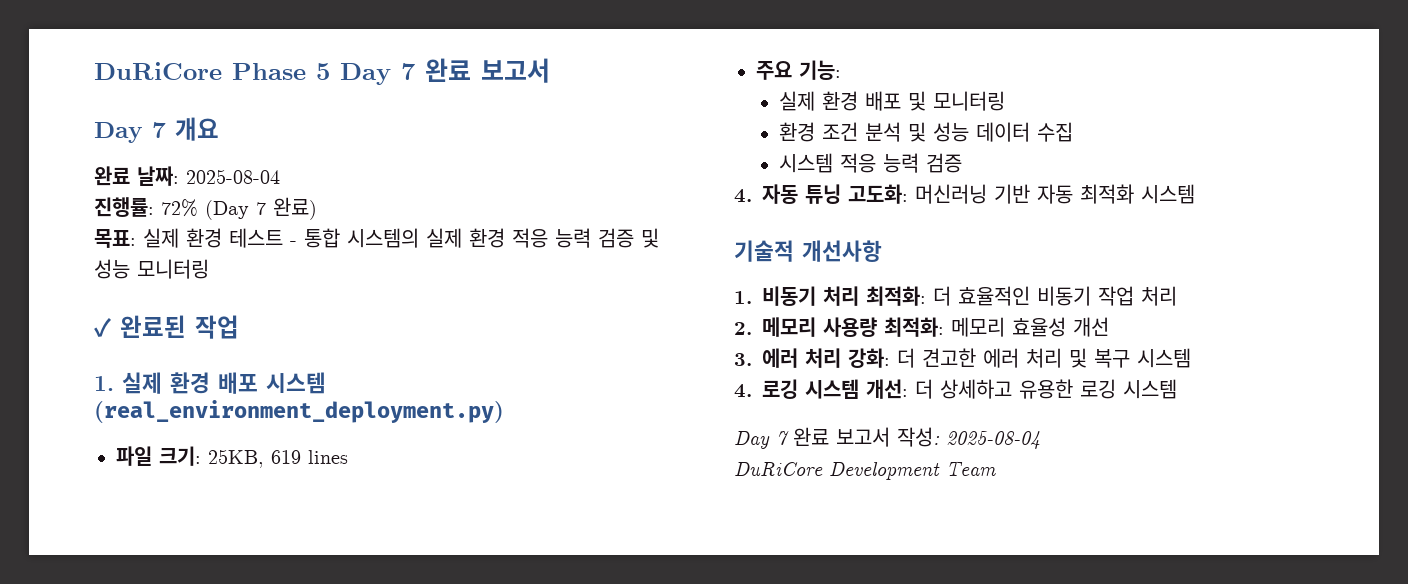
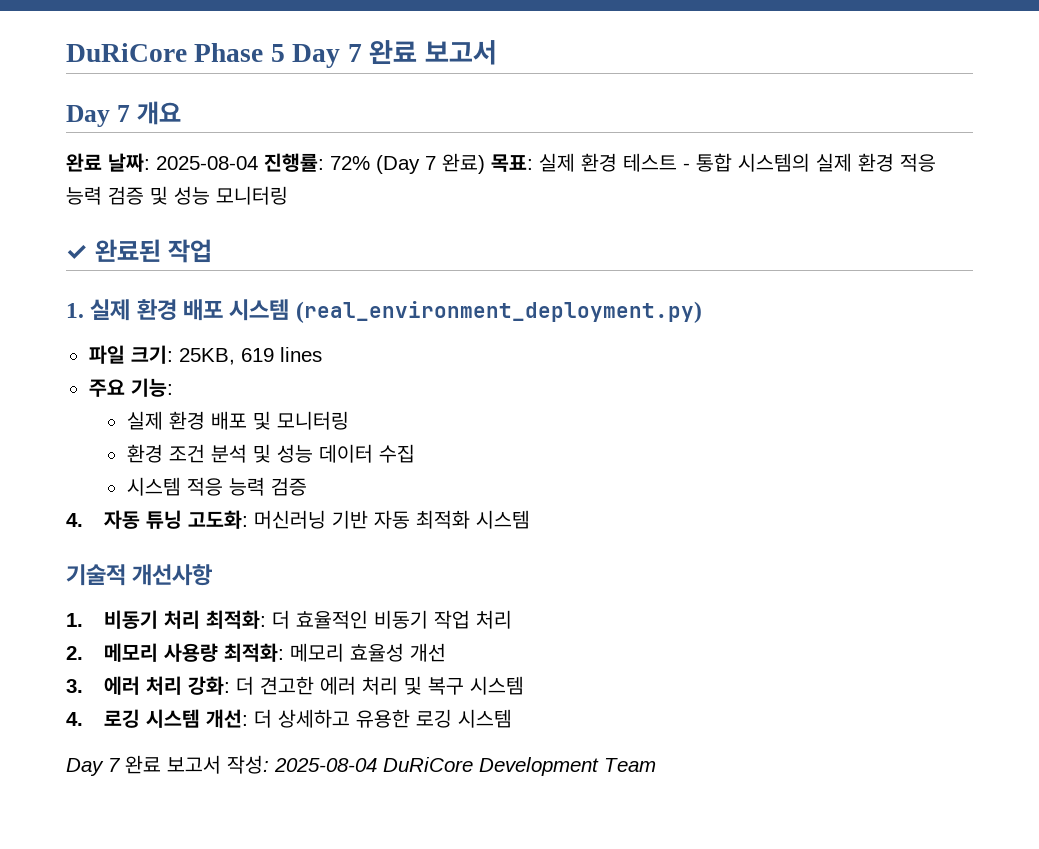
(280, 176) // -> (258, 163) none
(317, 208) // -> (485, 163) none
(1040, 440) // -> (377, 765) none

